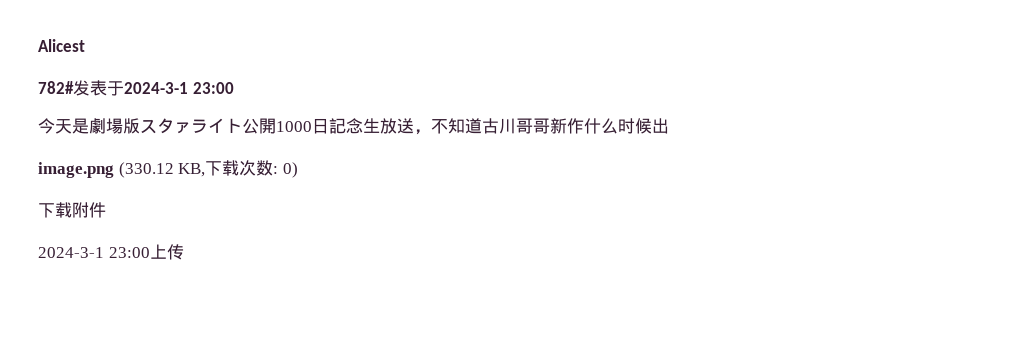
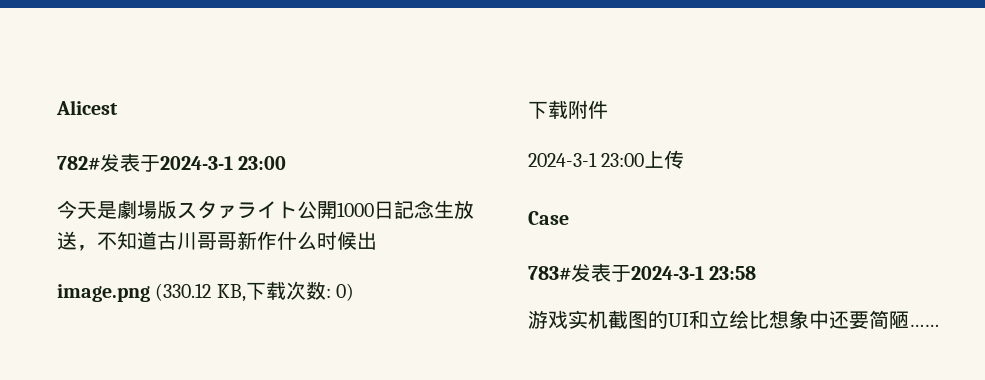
(184, 252) none -> [528,211,569,225] [528,263,757,282] [528,310,939,329] // Case // 783#发表于2024-3-1 23:58 // 游戏实机截图的UI和立绘比想象中还要简陋……

